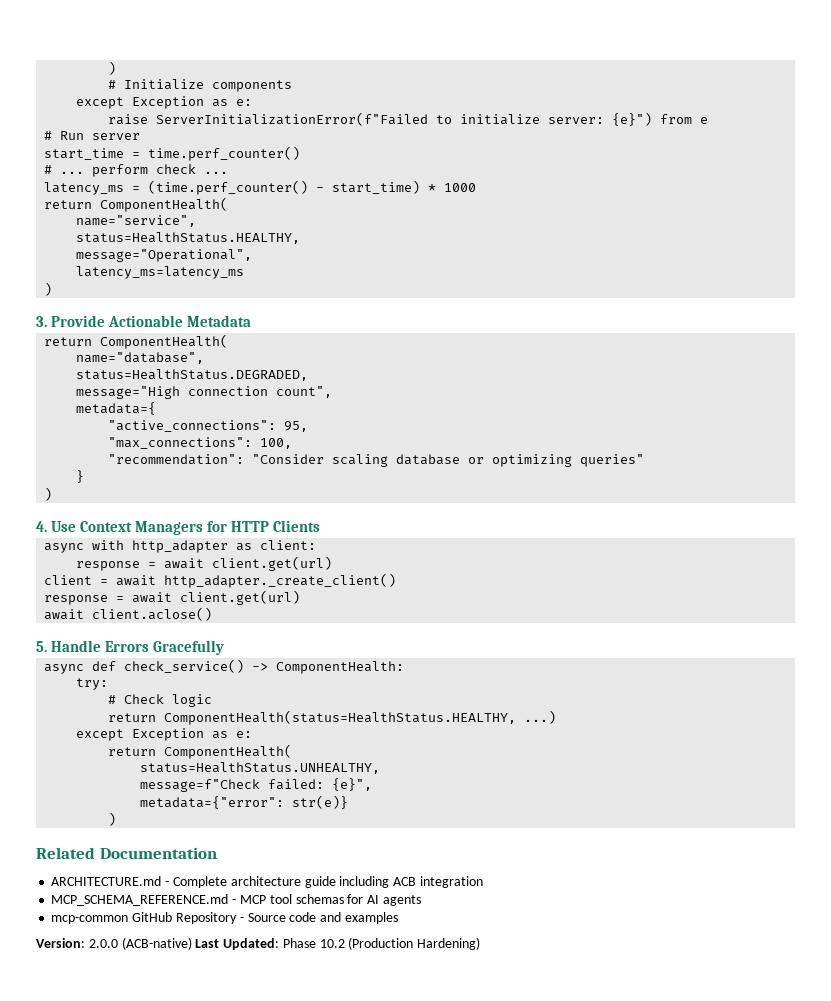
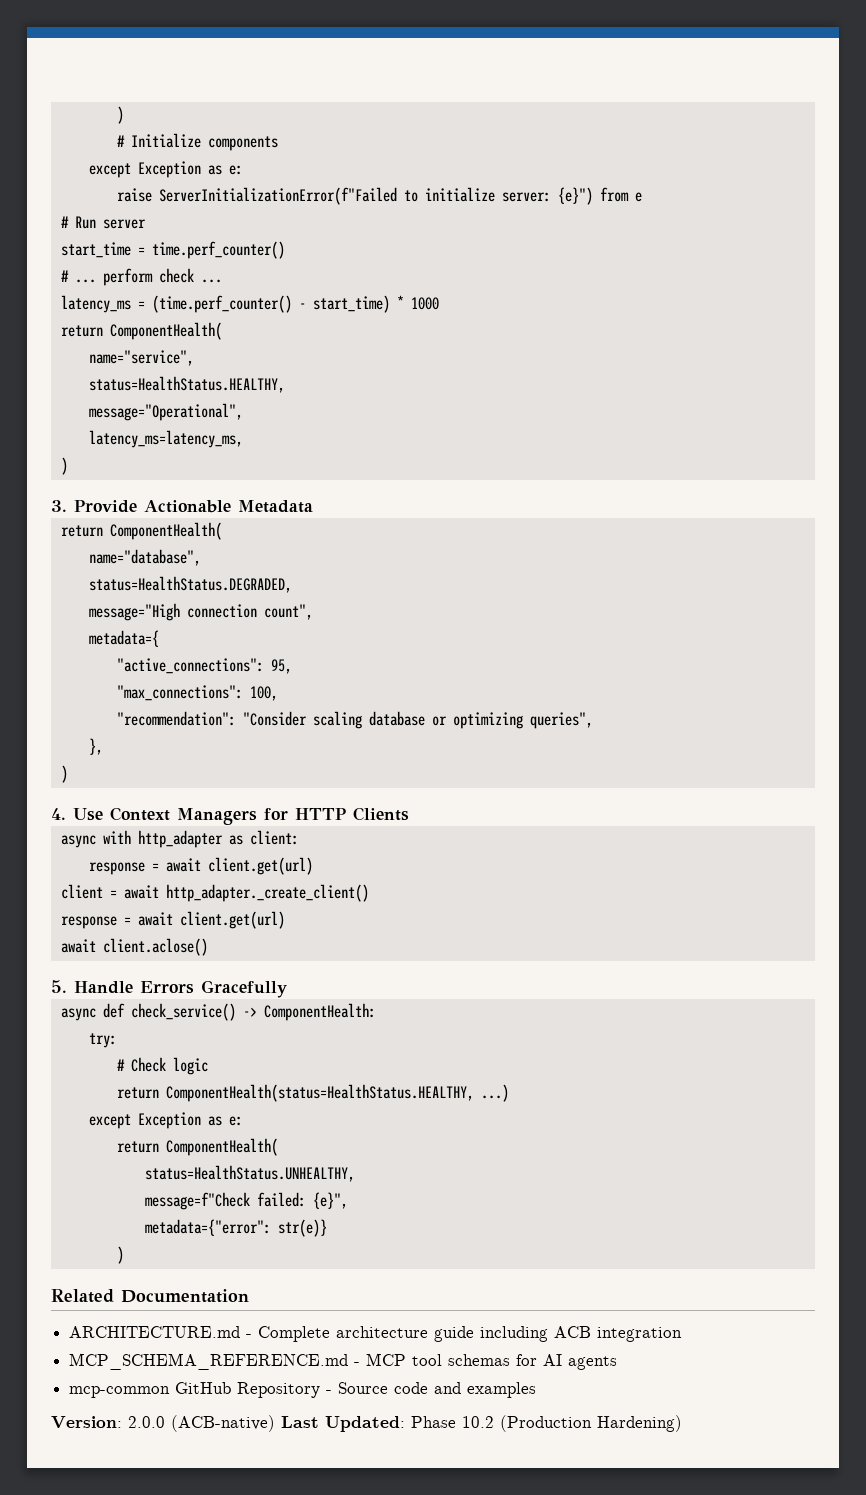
[76,266,245,279] latency_ms=latency_ms -> [88,430,243,448] latency_ms=latency_ms,
[580,454,645,467] [76,470,85,483] queries" // } -> [529,712,593,729] [88,738,103,755] queries", // },

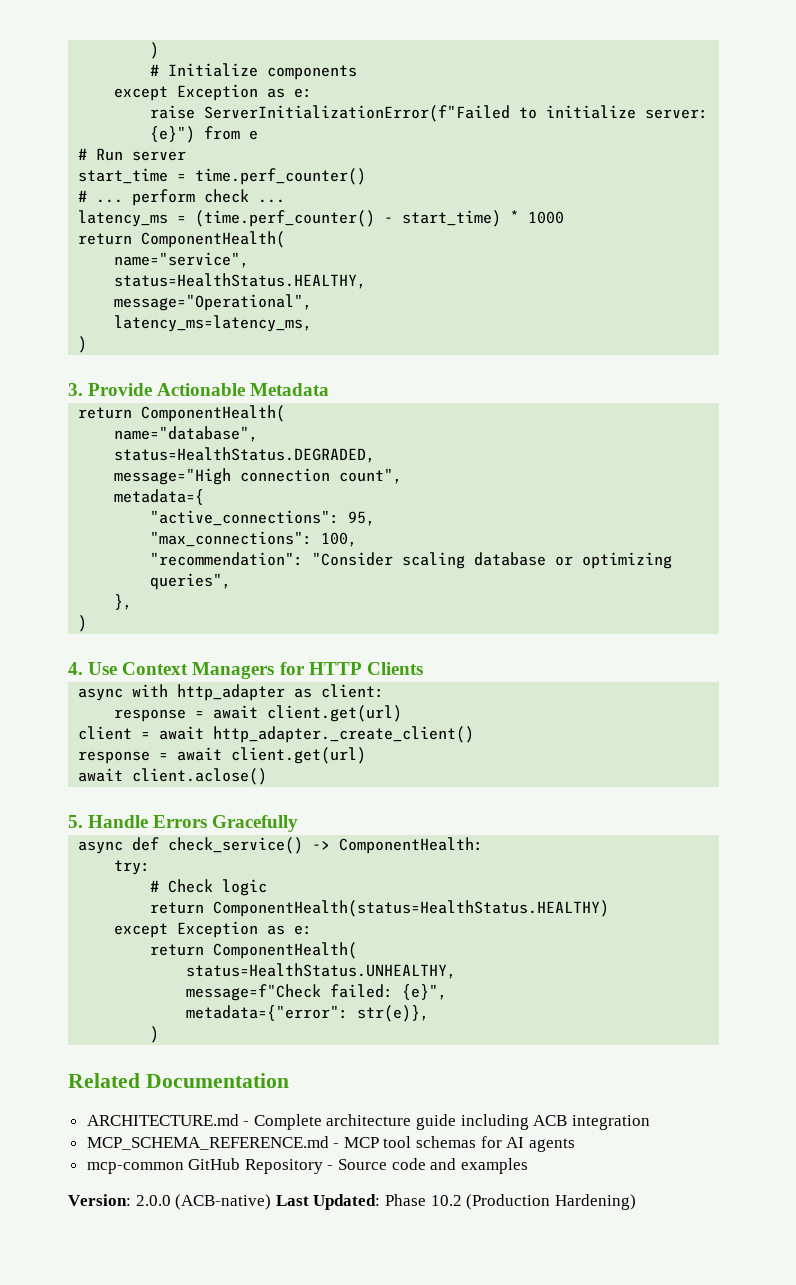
[165,1084,509,1102] ComponentHealth(status=HealthStatus.HEALTHY, ...) -> [213,900,610,917] ComponentHealth(status=HealthStatus.HEALTHY)
[277,1219,327,1237] str(e)} -> [357,1005,430,1022] str(e)},

